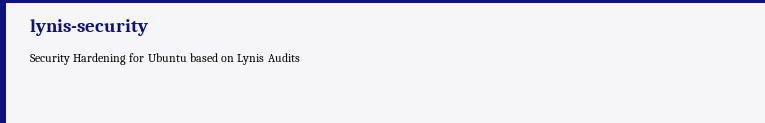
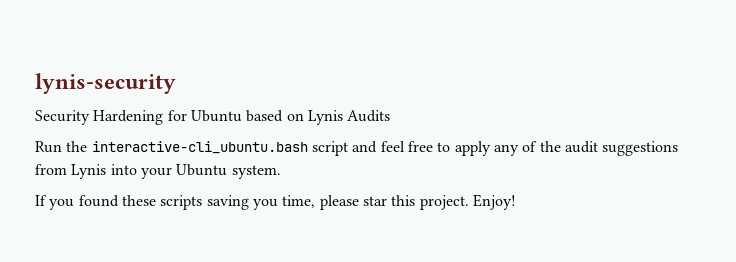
(300, 57) none -> [35,141,679,156] [35,164,281,179] [35,194,516,210] // Run the interactive-cli_ubuntu.bash script and feel free to apply any of the audit suggestions from Lynis into your Ubuntu system. // If you found these scripts saving you time, please star this project. Enjoy!

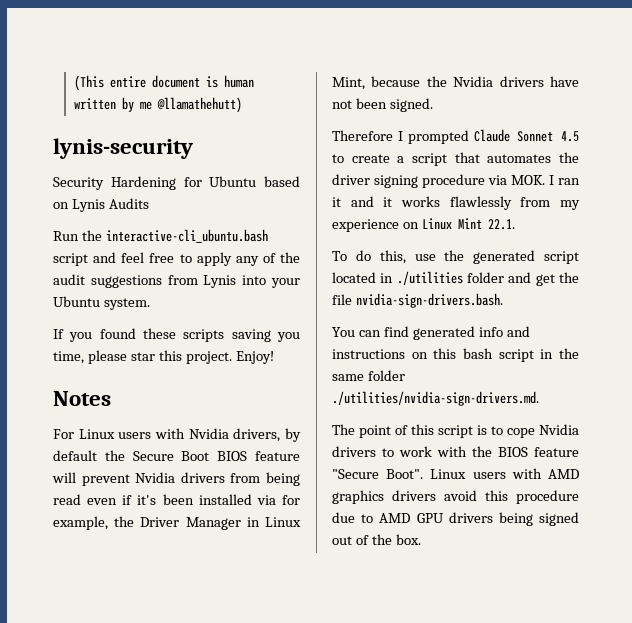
(35, 83) none -> [74,75,255,91] [74,97,243,113] (This entire document is human written by me @llamathehutt) //
(516, 202) none -> [53,391,111,406] [53,428,301,442] [53,450,300,461] [52,472,300,486] [53,494,300,505] [53,516,301,530] [332,76,579,90] [332,98,433,112] [332,129,579,144] [332,152,579,166] [332,174,580,188] [332,196,580,210] [332,218,515,232] [332,250,579,264] [332,271,579,286] [332,293,503,308] [332,326,530,340] [332,348,579,362] [332,370,405,381] [332,391,539,406] [332,424,579,438] [332,446,579,457] [332,468,579,479] [332,490,579,504] [332,512,579,526] [332,534,421,545] // Notes // For Linux users with Nvidia drivers, by default the Secure Boot BIOS feature will prevent Nvidia drivers from being read even if it's been installed via for example, the Driver Manager in Linux Mint, because the Nvidia drivers have not been signed. // Therefore I prompted Claude Sonnet 4.5 to create a script that automates the driver signing procedure via MOK. I ran it and it works flawlessly from my experience on Linux Mint 22.1. // To do this, use the generated script located in ./utilities folder and get the file nvidia-sign-drivers.bash. // You can find generated info and instructions on this bash script in the same folder ./utilities/nvidia-sign-drivers.md. // The point of this script is to cope Nvidia drivers to work with the BIOS feature "Secure Boot". Linux users with AMD graphics drivers avoid this procedure due to AMD GPU drivers being signed out of the box.

